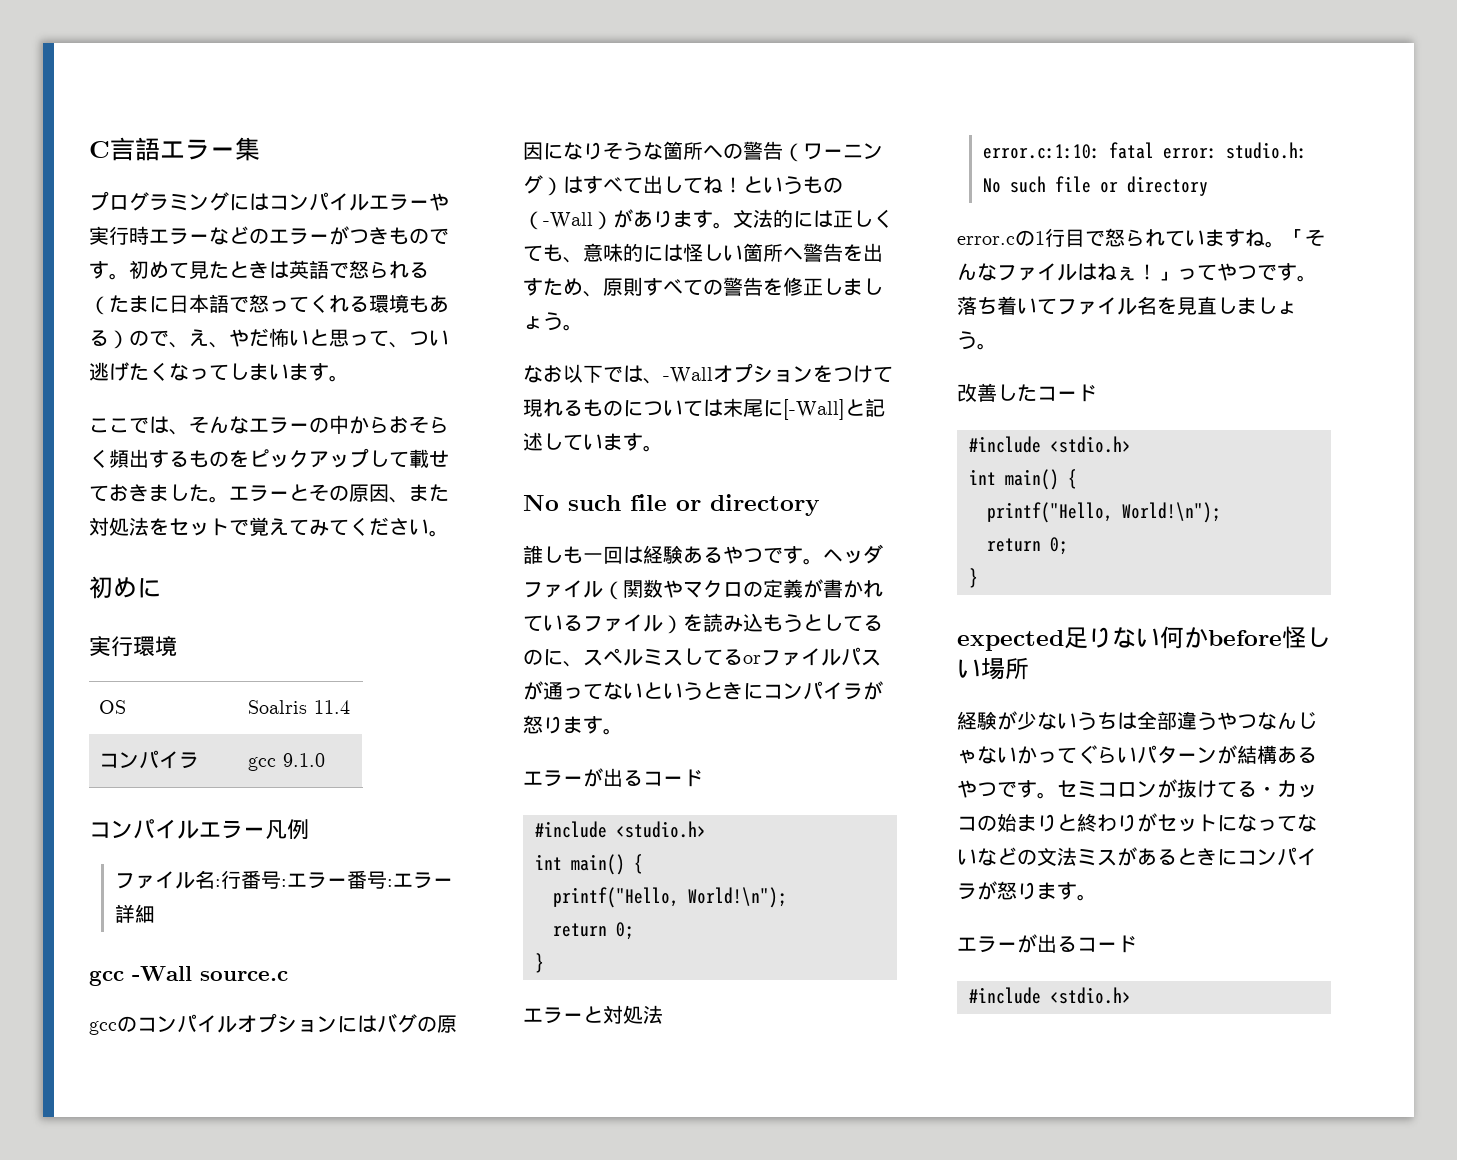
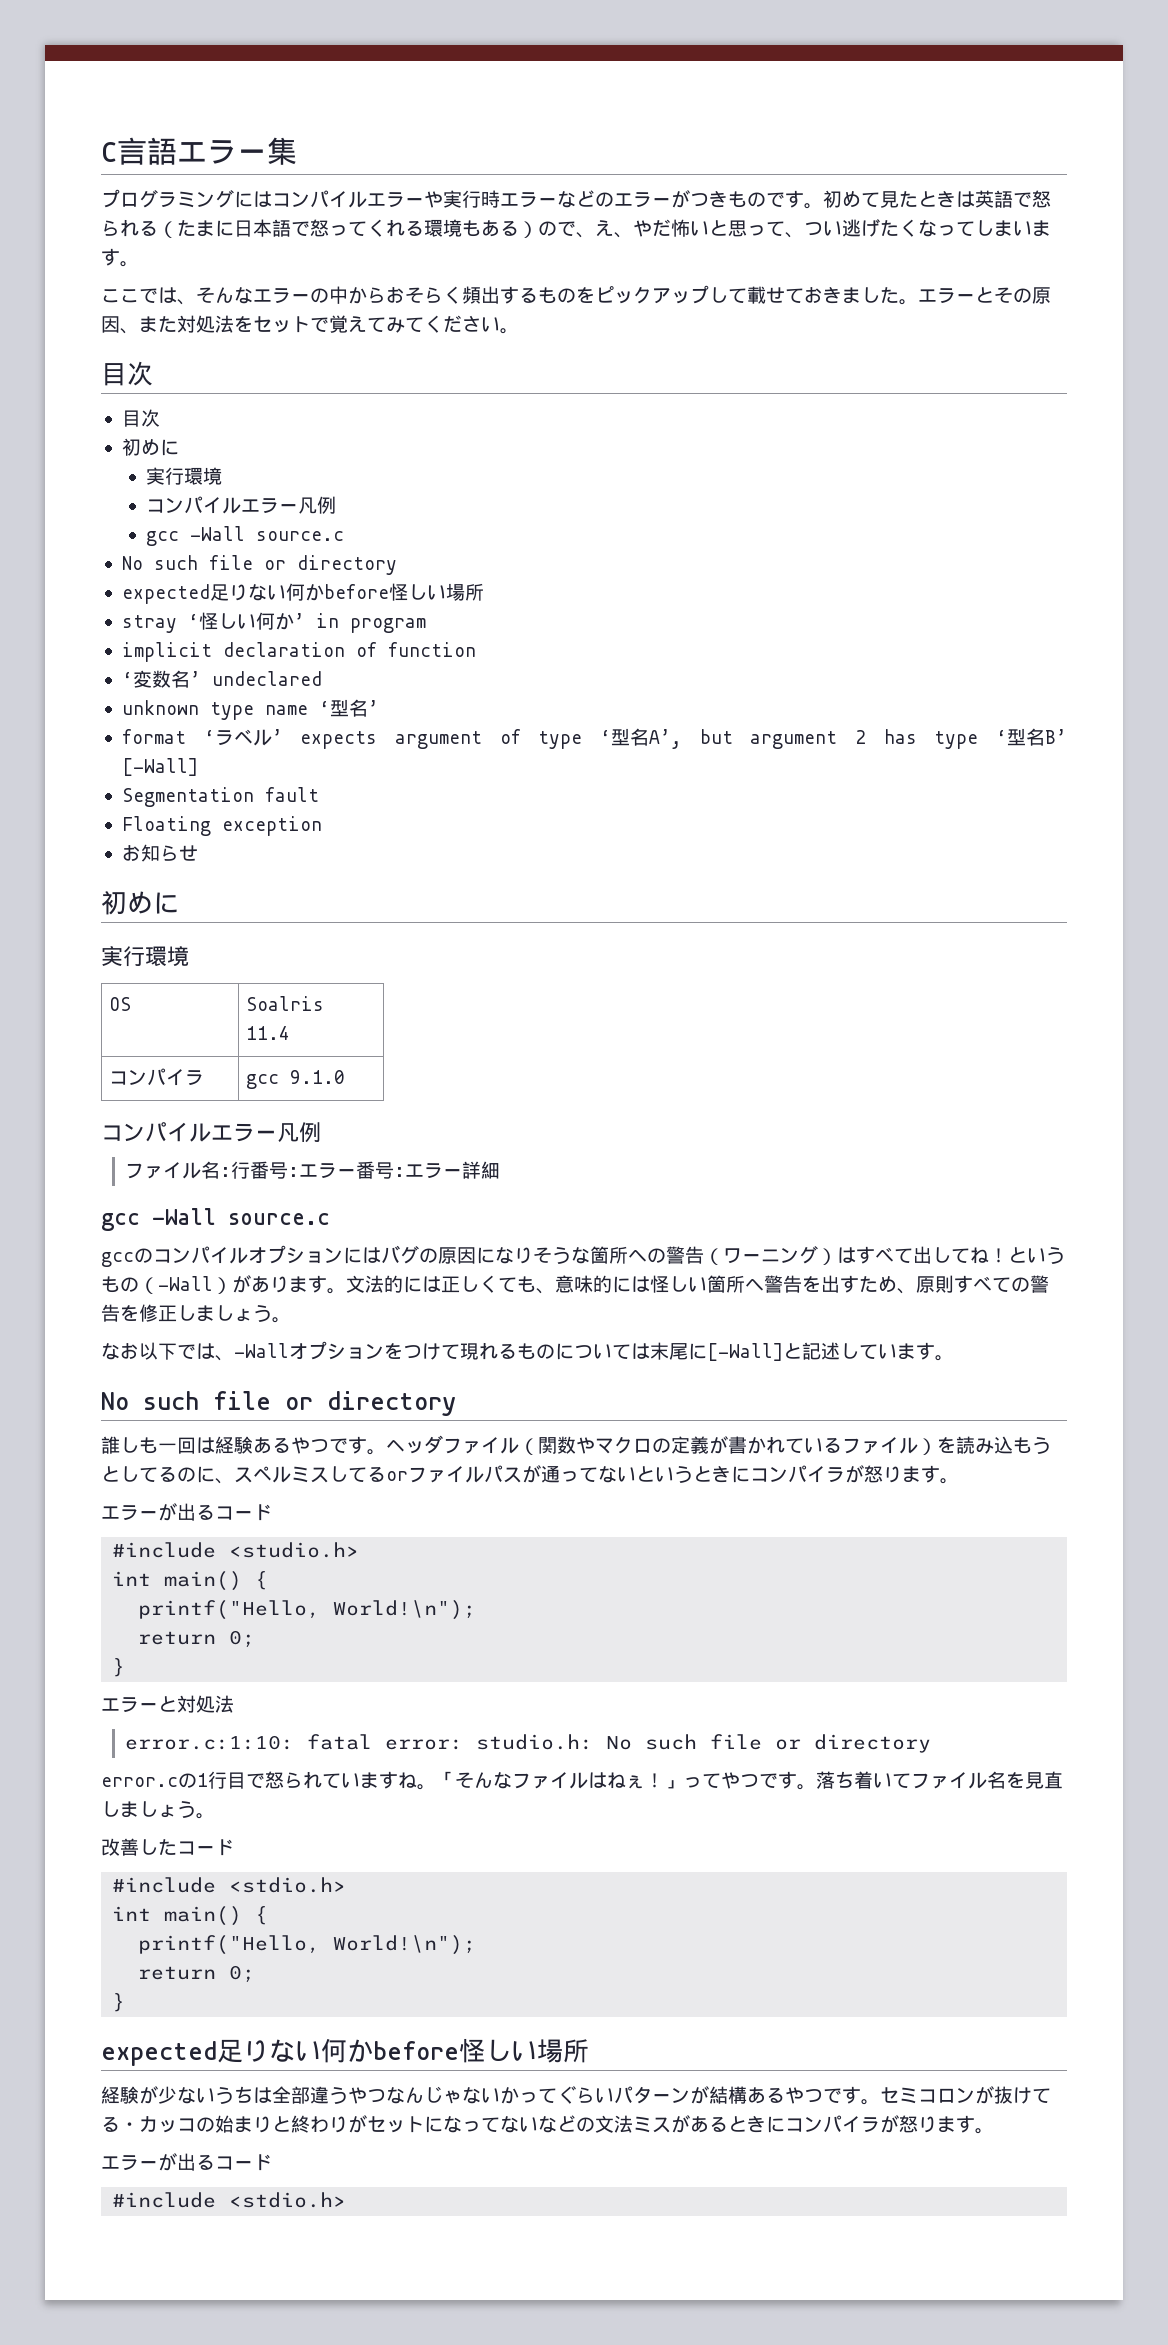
(449, 533) none -> [101,361,153,386] [121,409,160,427] [121,438,179,456] [145,467,222,485] [145,496,336,514] [145,526,344,546] [121,555,397,575] [121,583,484,604] [121,612,426,633] [121,642,476,662] [121,670,322,688] [121,699,379,720] [121,728,1067,749] [121,758,198,776] [121,787,319,807] [121,816,322,836] [121,844,198,862] // 目次 // 目次 // 初めに // 実行環境 // コンパイルエラー凡例 // gcc -Wall source.c // No such file or directory // expected足りない何かbefore怪しい場所 // stray ‘怪しい何か’ in program // implicit declaration of function // ‘変数名’ undeclared // unknown type name ‘型名’ // format ‘ラベル’ expects argument of type ‘型名A’, but argument 2 has type ‘型名B’ [-Wall] // Segmentation fault // Floating exception // お知らせ

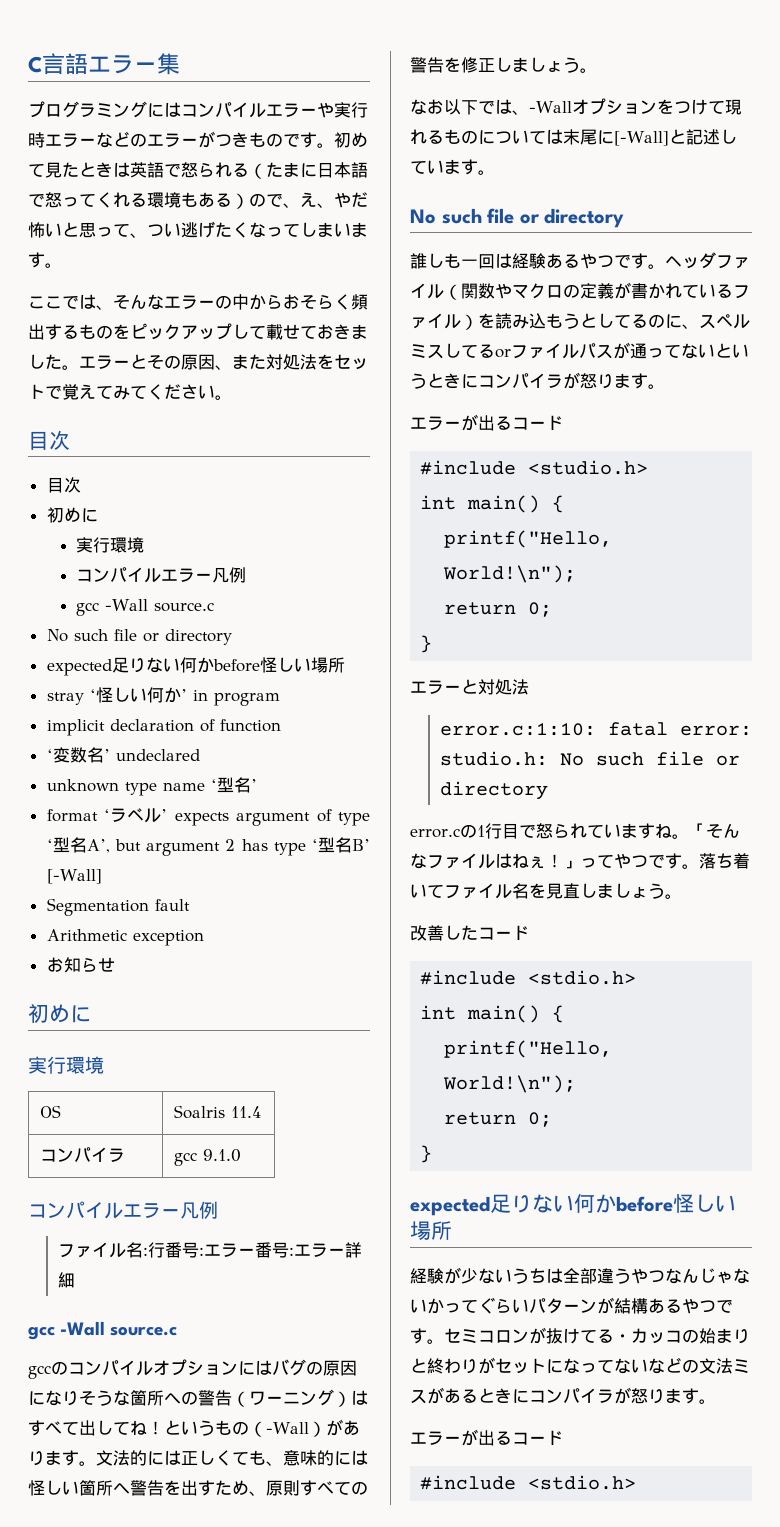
[121,816,211,836] Floating -> [46,929,127,941] Arithmetic

